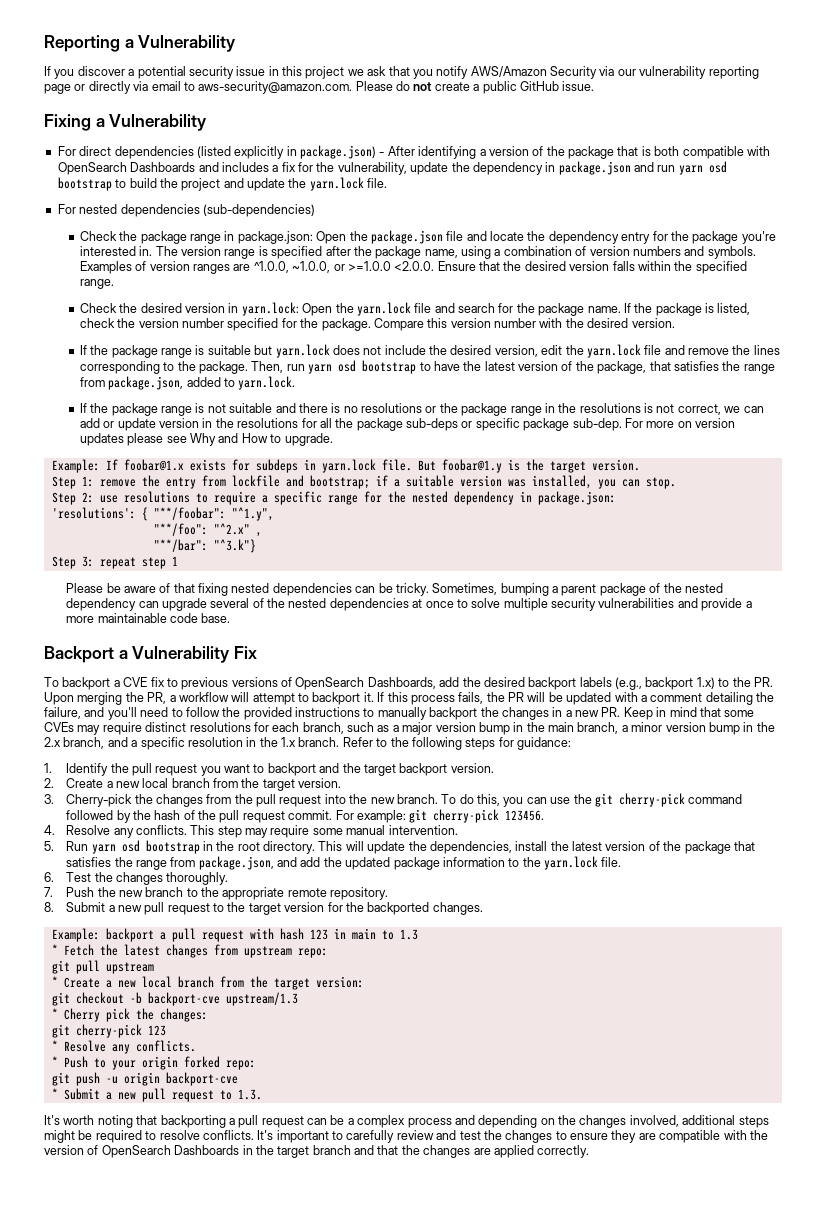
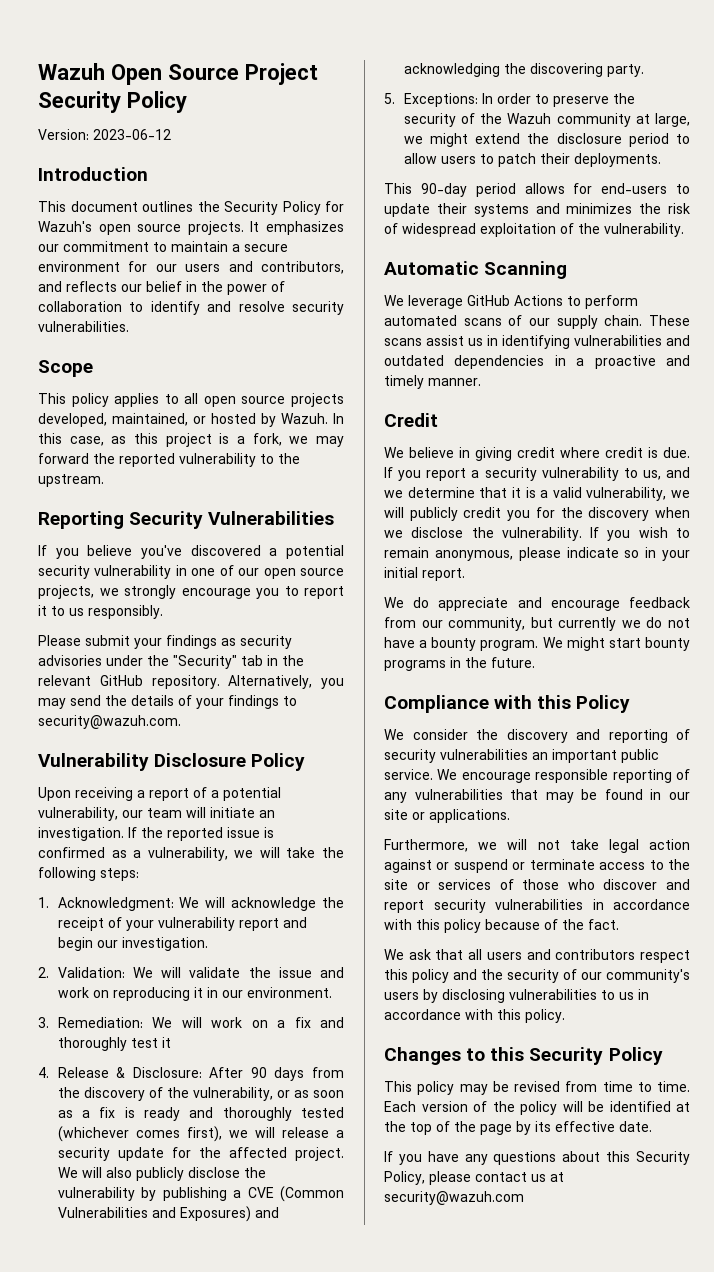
[44,35,237,52] [44,66,759,79] [44,81,595,94] [44,114,208,131] [57,145,770,159] [57,161,727,175] [57,177,388,191] [57,204,315,217] [79,230,776,244] [79,246,756,259] [79,261,747,274] [79,279,114,289] [79,302,751,316] [79,318,675,331] [79,344,780,358] [79,360,775,374] [79,376,296,390] [79,403,764,416] [79,418,736,431] [79,433,333,446] [51,459,640,473] [51,475,676,489] [51,491,616,505] [51,507,274,521] [153,523,262,537] [153,539,256,553] [51,556,178,569] [66,583,723,596] [66,598,752,611] [66,613,231,623] [44,646,257,663] [44,677,773,690] [44,692,774,705] [44,707,755,720] [44,722,775,735] [44,737,571,750] [44,763,494,776] [44,778,342,791] [44,793,743,807] [66,809,545,823] [44,825,458,838] [44,840,755,854] [66,856,622,870] [44,872,229,885] [44,887,389,900] [44,902,483,915] [51,928,418,942] [51,944,328,958] [51,960,154,974] [51,976,364,990] [51,992,298,1006] [51,1008,208,1022] [51,1024,166,1038] [51,1040,196,1054] [51,1056,256,1070] [51,1072,238,1086] [51,1088,262,1102] [44,1115,769,1128] [44,1130,768,1143] [44,1145,590,1158] Reporting a Vulnerability // If you discover a potential security issue in this project we ask that you notify AWS/Amazon Security via our vulnerability reporting page or directly via email to aws-security@amazon.com. Please do not create a public GitHub issue. // Fixing a Vulnerability // For direct dependencies (listed explicitly in package.json) - After identifying a version of the package that is both compatible with OpenSearch Dashboards and includes a fix for the vulnerability, update the dependency in package.json and run yarn osd bootstrap to build the project and update the yarn.lock file. // For nested dependencies (sub-dependencies) // Check the package range in package.json: Open the package.json file and locate the dependency entry for the package you're interested in. The version range is specified after the package name, using a combination of version numbers and symbols. Examples of version ranges are ^1.0.0, ~1.0.0, or >=1.0.0 <2.0.0. Ensure that the desired version falls within the specified range. // Check the desired version in yarn.lock: Open the yarn.lock file and search for the package name. If the package is listed, check the version number specified for the package. Compare this version number with the desired version. // If the package range is suitable but yarn.lock does not include the desired version, edit the yarn.lock file and remove the lines corresponding to the package. Then, run yarn osd bootstrap to have the latest version of the package, that satisfies the range from package.json, added to yarn.lock. // If the package range is not suitable and there is no resolutions or the package range in the resolutions is not correct, we can add or update version in the resolutions for all the package sub-deps or specific package sub-dep. For more on version updates please see Why and How to upgrade. // Example: If foobar@1.x exists for subdeps in yarn.lock file. But foobar@1.y is the target version. // Step 1: remove the entry from lockfile and bootstrap; if a suitable version was installed, you can stop. // Step 2: use resolutions to require a specific range for the nested dependency in package.json: // 'resolutions': { "**/foobar": "^1.y", // "**/foo": "^2.x" , // "**/bar": "^3.k"} // Step 3: repeat step 1 // Please be aware of that fixing nested dependencies can be tricky. Sometimes, bumping a parent package of the nested dependency can upgrade several of the nested dependencies at once to solve multiple security vulnerabilities and provide a more maintainable code base. // Backport a Vulnerability Fix // To backport a CVE fix to previous versions of OpenSearch Dashboards, add the desired backport labels (e.g., backport 1.x) to the PR. Upon merging the PR, a workflow will attempt to backport it. If this process fails, the PR will be updated with a comment detailing the failure, and you'll need to follow the provided instructions to manually backport the changes in a new PR. Keep in mind that some CVEs may require distinct resolutions for each branch, such as a major version bump in the main branch, a minor version bump in the 2.x branch, and a specific resolution in the 1.x branch. Refer to the following steps for guidance: // 1. Identify the pull request you want to backport and the target backport version. // 2. Create a new local branch from the target version. // 3. Cherry-pick the changes from the pull request into the new branch. To do this, you can use the git cherry-pick command followed by the hash of the pull request commit. For example: git cherry-pick 123456. // 4. Resolve any conflicts. This step may require some manual intervention. // 5. Run yarn osd bootstrap in the root directory. This will update the dependencies, install the latest version of the package that satisfies the range from package.json, and add the updated package information to the yarn.lock file. // 6. Test the changes thoroughly. // 7. Push the new branch to the appropriate remote repository. // 8. Submit a new pull request to the target version for the backported changes. // Example: backport a pull request with hash 123 in main to 1.3 // * Fetch the latest changes from upstream repo: // git pull upstream // * Create a new local branch from the target version: // git checkout -b backport-cve upstream/1.3 // * Cherry pick the changes: // git cherry-pick 123 // * Resolve any conflicts. // * Push to your origin forked repo: // git push -u origin backport-cve // * Submit a new pull request to 1.3. // It's worth noting that backporting a pull request can be a complex process and depending on the changes involved, additional steps might be required to resolve conflicts. It's important to carefully review and test the changes to ensure they are compatible with the version of OpenSearch Dashboards in the target branch and that the changes are applied correctly. -> [38,63,318,85] [38,91,187,113] [38,129,171,140] [38,167,148,181] [38,201,344,215] [38,221,344,235] [38,241,288,252] [38,261,344,274] [38,281,285,295] [38,301,344,315] [38,321,129,332] [38,360,93,377] [38,393,345,407] [38,413,344,427] [38,433,344,447] [38,453,300,467] [38,474,104,487] [38,511,335,529] [38,545,344,559] [38,565,344,579] [38,585,344,599] [38,605,163,619] [38,635,292,649] [38,655,304,669] [38,675,344,689] [38,695,297,709] [38,715,181,729] [38,753,306,771] [38,787,281,801] [38,807,275,821] [38,827,274,841] [38,847,344,861] [38,867,139,881] [38,897,344,911] [57,917,307,931] [57,937,208,951] [38,967,345,978] [57,987,332,1001] [38,1017,344,1028] [57,1037,171,1051] [38,1067,344,1081] [57,1087,345,1101] [57,1107,344,1121] [57,1126,344,1142] [57,1147,344,1161] [57,1167,266,1181] [57,1186,344,1202] [57,1206,279,1222] [403,63,644,77] [384,93,635,107] [403,113,690,127] [403,133,690,147] [403,153,661,167] [384,183,690,197] [384,203,690,217] [384,223,684,237] [384,261,568,279] [384,295,638,309] [384,315,690,329] [384,335,690,349] [384,355,690,369] [384,375,481,389] [384,413,438,427] [384,447,690,461] [384,467,690,481] [384,487,690,501] [384,507,690,521] [384,527,690,541] [384,547,690,561] [384,567,465,581] [384,597,690,611] [384,617,690,631] [384,637,690,651] [384,657,535,671] [384,695,631,713] [384,729,690,743] [384,749,659,763] [384,769,690,783] [384,789,690,803] [384,809,510,823] [384,839,690,853] [384,859,690,873] [384,879,690,890] [384,899,690,913] [384,919,619,933] [384,949,690,963] [384,969,690,983] [384,989,649,1003] [384,1009,565,1023] [384,1047,663,1065] [384,1081,690,1095] [384,1101,690,1115] [384,1121,652,1135] [384,1151,690,1165] [384,1171,564,1185] [384,1191,524,1205] Wazuh Open Source Project Security Policy // Version: 2023-06-12 // Introduction // This document outlines the Security Policy for Wazuh's open source projects. It emphasizes our commitment to maintain a secure environment for our users and contributors, and reflects our belief in the power of collaboration to identify and resolve security vulnerabilities. // Scope // This policy applies to all open source projects developed, maintained, or hosted by Wazuh. In this case, as this project is a fork, we may forward the reported vulnerability to the upstream. // Reporting Security Vulnerabilities // If you believe you've discovered a potential security vulnerability in one of our open source projects, we strongly encourage you to report it to us responsibly. // Please submit your findings as security advisories under the "Security" tab in the relevant GitHub repository. Alternatively, you may send the details of your findings to security@wazuh.com. // Vulnerability Disclosure Policy // Upon receiving a report of a potential vulnerability, our team will initiate an investigation. If the reported issue is confirmed as a vulnerability, we will take the following steps: // 1. Acknowledgment: We will acknowledge the receipt of your vulnerability report and begin our investigation. // 2. Validation: We will validate the issue and work on reproducing it in our environment. // 3. Remediation: We will work on a fix and thoroughly test it // 4. Release & Disclosure: After 90 days from the discovery of the vulnerability, or as soon as a fix is ready and thoroughly tested (whichever comes first), we will release a security update for the affected project. We will also publicly disclose the vulnerability by publishing a CVE (Common Vulnerabilities and Exposures) and acknowledging the discovering party. // 5. Exceptions: In order to preserve the security of the Wazuh community at large, we might extend the disclosure period to allow users to patch their deployments. // This 90-day period allows for end-users to update their systems and minimizes the risk of widespread exploitation of the vulnerability. // Automatic Scanning // We leverage GitHub Actions to perform automated scans of our supply chain. These scans assist us in identifying vulnerabilities and outdated dependencies in a proactive and timely manner. // Credit // We believe in giving credit where credit is due. If you report a security vulnerability to us, and we determine that it is a valid vulnerability, we will publicly credit you for the discovery when we disclose the vulnerability. If you wish to remain anonymous, please indicate so in your initial report. // We do appreciate and encourage feedback from our community, but currently we do not have a bounty program. We might start bounty programs in the future. // Compliance with this Policy // We consider the discovery and reporting of security vulnerabilities an important public service. We encourage responsible reporting of any vulnerabilities that may be found in our site or applications. // Furthermore, we will not take legal action against or suspend or terminate access to the site or services of those who discover and report security vulnerabilities in accordance with this policy because of the fact. // We ask that all users and contributors respect this policy and the security of our community's users by disclosing vulnerabilities to us in accordance with this policy. // Changes to this Security Policy // This policy may be revised from time to time. Each version of the policy will be identified at the top of the page by its effective date. // If you have any questions about this Security Policy, please contact us at security@wazuh.com

